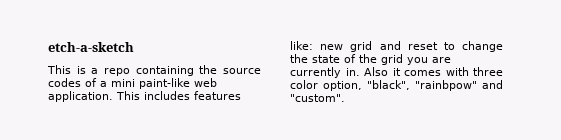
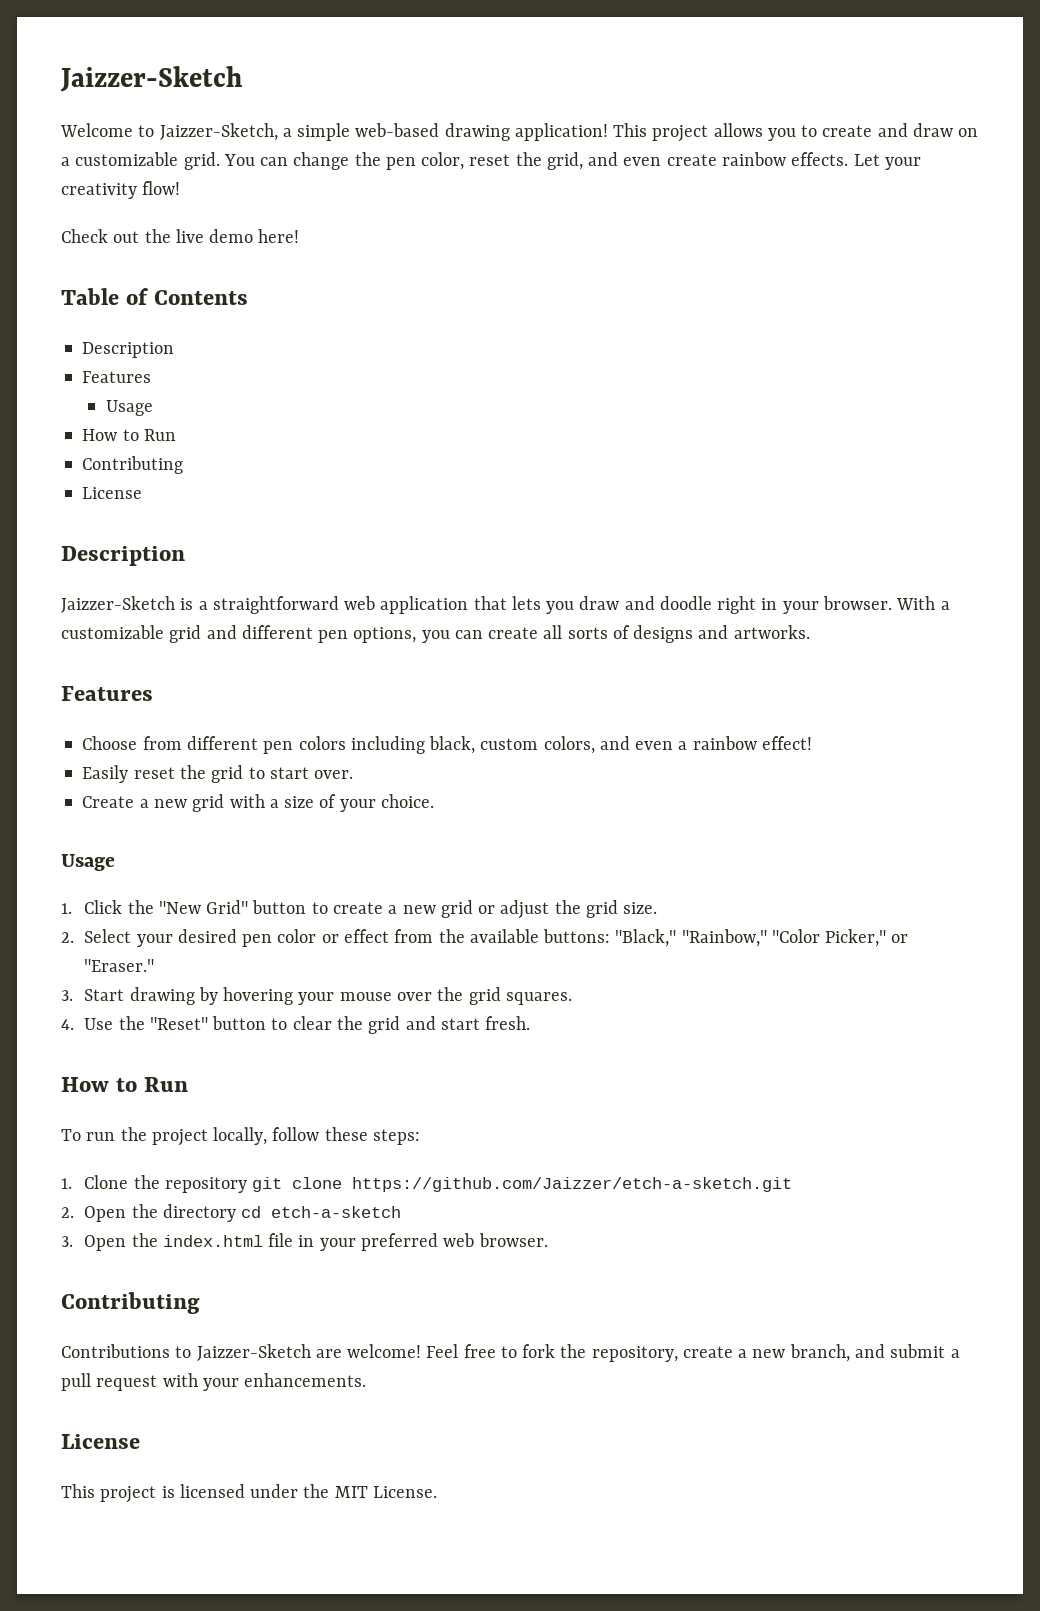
[48,42,134,52] [47,65,261,76] [48,78,217,89] [48,91,241,102] [290,41,503,52] [290,54,451,65] [290,67,503,78] [290,80,503,91] [290,94,345,102] etch-a-sketch // This is a repo containing the source codes of a mini paint-like web application. This includes features like: new grid and reset to change the state of the grid you are currently in. Also it comes with three color option, "black", "rainbpow" and "custom". -> [60,66,243,92] [60,123,979,142] [61,152,921,170] [61,181,181,199] [61,229,300,243] [61,288,249,305] [82,342,175,358] [82,371,152,383] [105,400,153,416] [82,429,176,441] [82,456,184,474] [82,487,143,499] [61,546,185,566] [61,596,950,614] [61,625,810,643] [61,686,153,701] [82,736,812,754] [82,765,354,783] [82,794,434,812] [61,854,115,871] [61,900,658,919] [61,929,909,947] [84,959,155,972] [61,987,572,1005] [61,1016,531,1034] [61,1077,189,1092] [61,1127,420,1146] [61,1175,793,1193] [61,1204,402,1222] [61,1233,548,1251] [61,1292,200,1314] [61,1344,960,1362] [61,1373,367,1391] [61,1434,140,1449] [61,1484,437,1503] Jaizzer-Sketch // Welcome to Jaizzer-Sketch, a simple web-based drawing application! This project allows you to create and draw on a customizable grid. You can change the pen color, reset the grid, and even create rainbow effects. Let your creativity flow! // Check out the live demo here! // Table of Contents // Description // Features // Usage // How to Run // Contributing // License // Description // Jaizzer-Sketch is a straightforward web application that lets you draw and doodle right in your browser. With a customizable grid and different pen options, you can create all sorts of designs and artworks. // Features // Choose from different pen colors including black, custom colors, and even a rainbow effect! // Easily reset the grid to start over. // Create a new grid with a size of your choice. // Usage // 1. Click the "New Grid" button to create a new grid or adjust the grid size. // 2. Select your desired pen color or effect from the available buttons: "Black," "Rainbow," "Color Picker," or "Eraser." // 3. Start drawing by hovering your mouse over the grid squares. // 4. Use the "Reset" button to clear the grid and start fresh. // How to Run // To run the project locally, follow these steps: // 1. Clone the repository git clone https://github.com/Jaizzer/etch-a-sketch.git // 2. Open the directory cd etch-a-sketch // 3. Open the index.html file in your preferred web browser. // Contributing // Contributions to Jaizzer-Sketch are welcome! Feel free to fork the repository, create a new branch, and submit a pull request with your enhancements. // License // This project is licensed under the MIT License.

